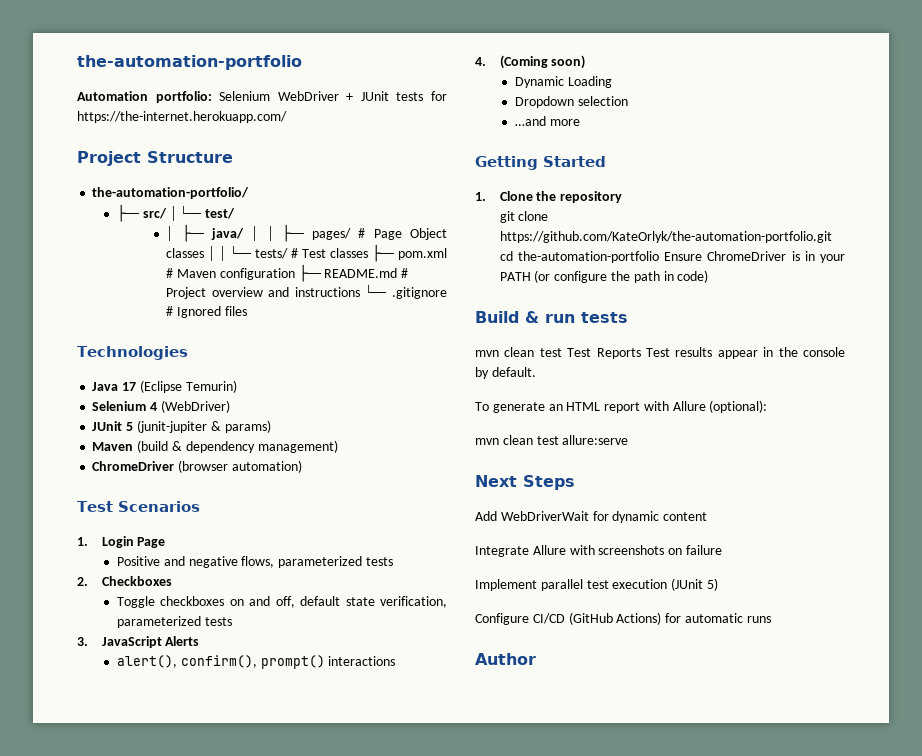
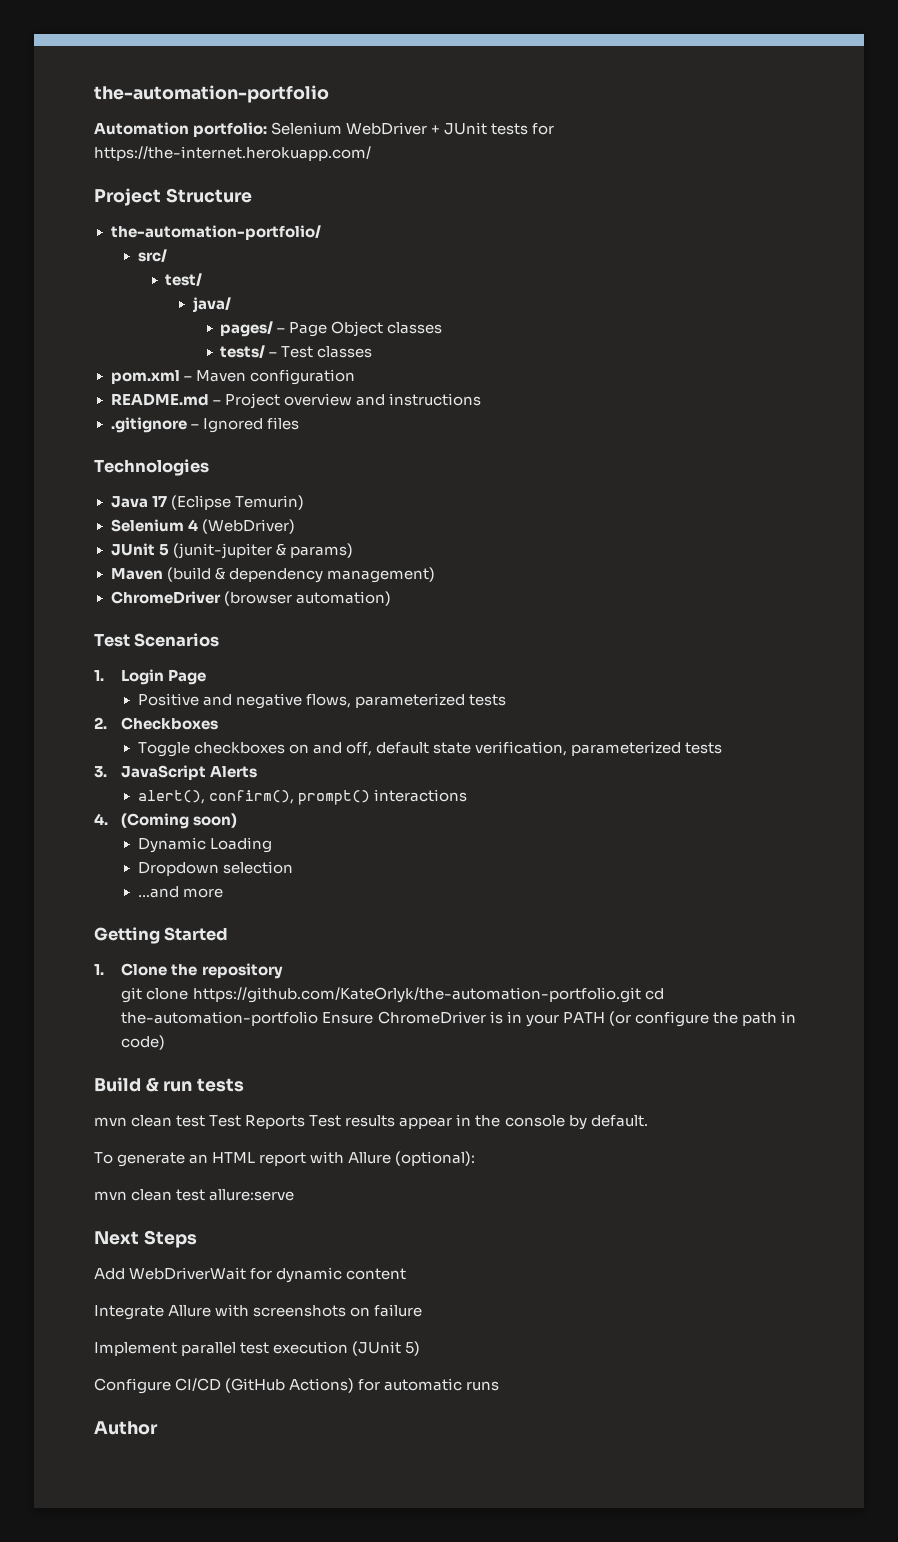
[117,204,141,222] ├── -> (321, 232) none
[169,205,203,221] │ └── -> (167, 255) //
[166,224,205,242] │ ├── -> (203, 279) none
[251,224,447,242] [166,245,299,261] │ │ ├── pages/ # Page Object classes │ │ └── tests/ # -> [220,321,443,337] [220,345,278,358] // pages/ – Page Object classes // tests/ –
[372,244,447,262] [166,268,174,278] ├── pom.xml # -> [110,370,192,384] // pom.xml –
[298,264,409,282] ├── README.md # -> [110,393,221,406] // README.md –
[365,284,447,299] [166,306,174,316] └── .gitignore # -> [110,417,199,433] // .gitignore –

